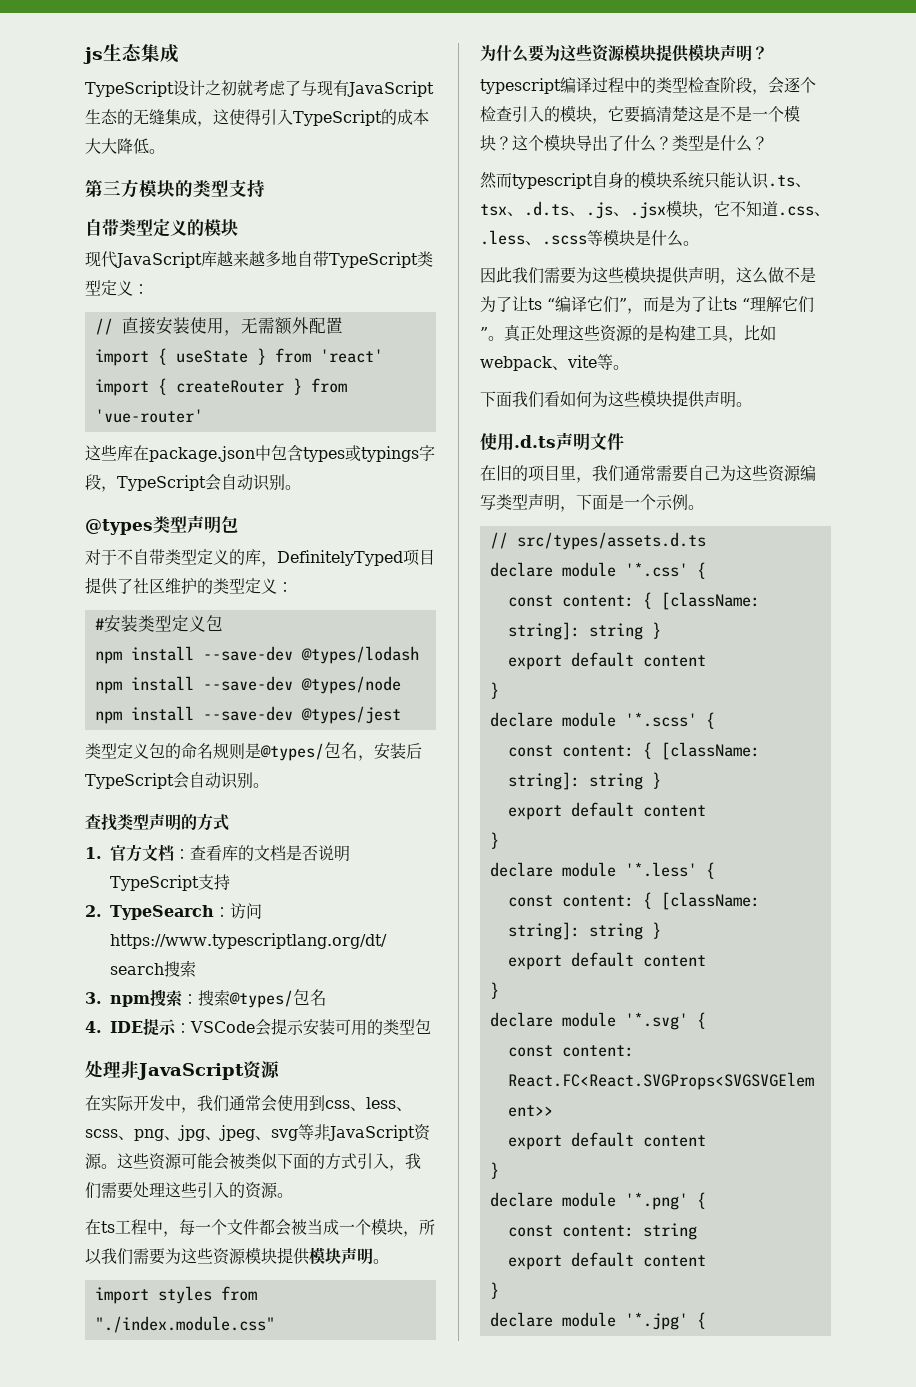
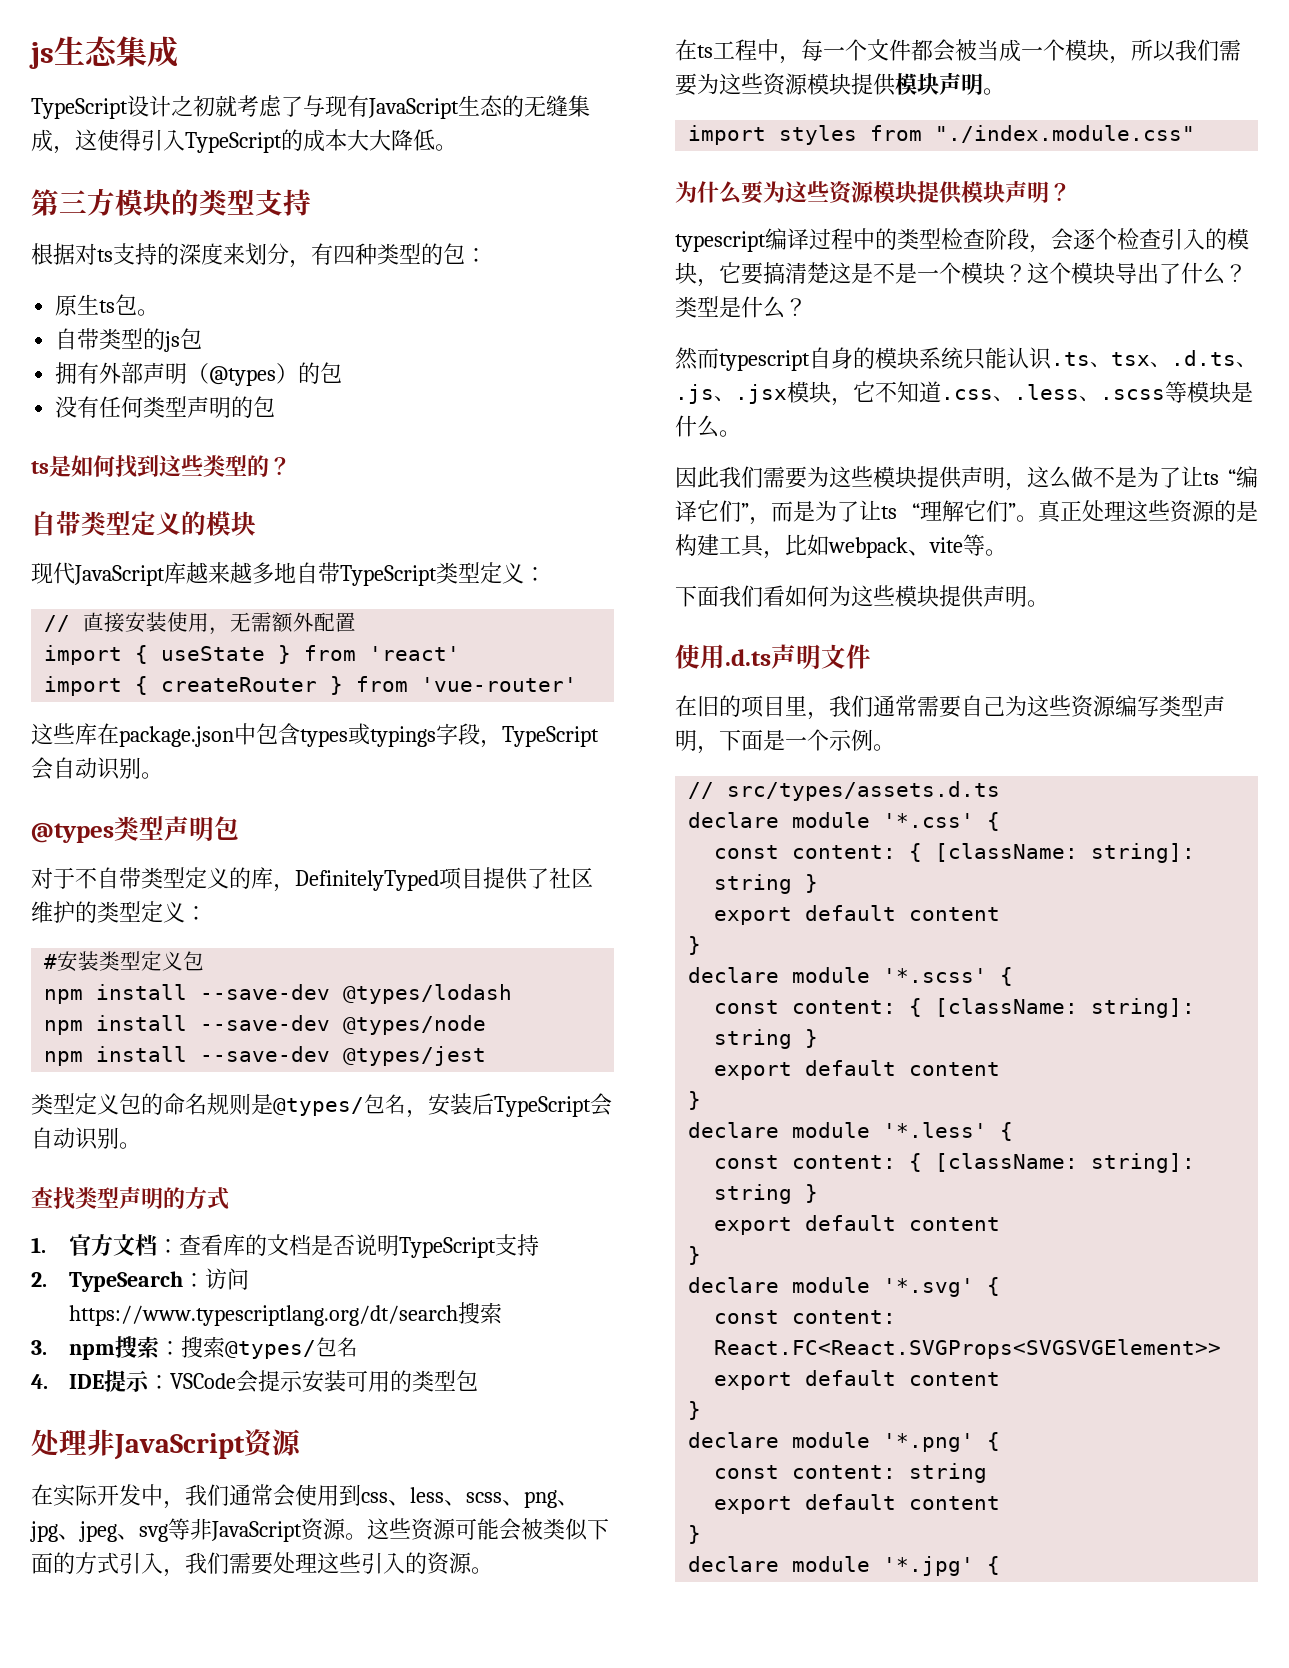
(265, 188) none -> [31,243,487,268] [55,294,160,316] [55,328,203,352] [55,362,343,386] [55,396,276,418] [31,455,291,478] // 根据对ts支持的深度来划分，有四种类型的包： // 原生ts包。 // 自带类型的js包 // 拥有外部声明（@types）的包 // 没有任何类型声明的包 // ts是如何找到这些类型的？

